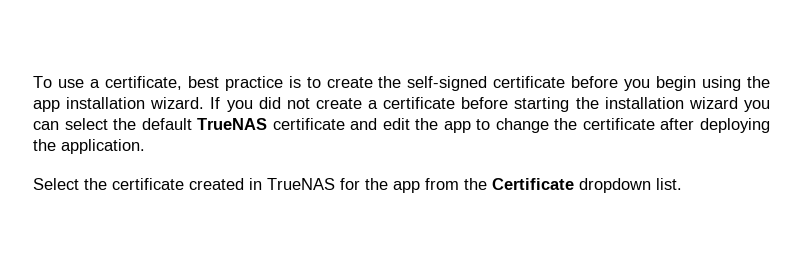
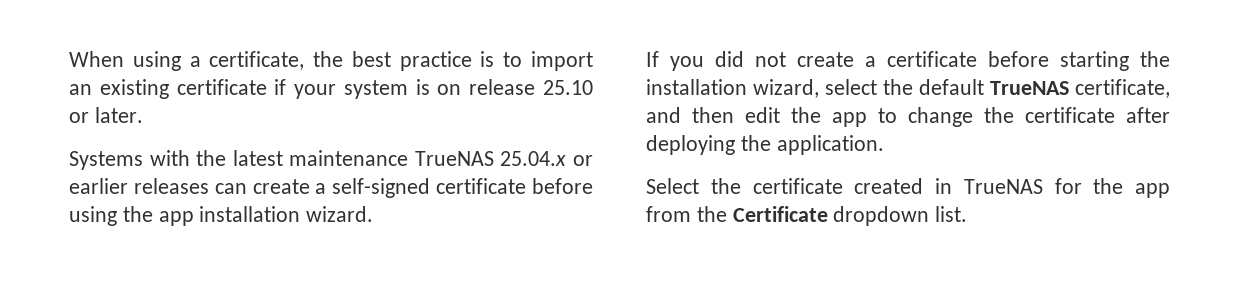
[33,76,84,88] To use -> [69,51,181,71] When using
(182, 83) none -> [313,51,344,67] the
[326,76,402,88] create the -> [531,51,593,71] [69,79,593,99] [69,107,143,123] [69,150,593,170] [69,178,327,194] import an existing certificate if your system is on release 25.10 or later. // Systems with the latest maintenance TrueNAS 25.04.x or earlier releases can create a
[624,76,697,91] you begin -> (593, 186) none
(205, 103) none -> (374, 214) //
[688,97,770,112] [33,121,59,130] wizard you can -> [753,79,819,98] wizard,
[272,118,378,130] certificate and -> [1075,79,1170,98] [646,107,734,123] certificate, and then

